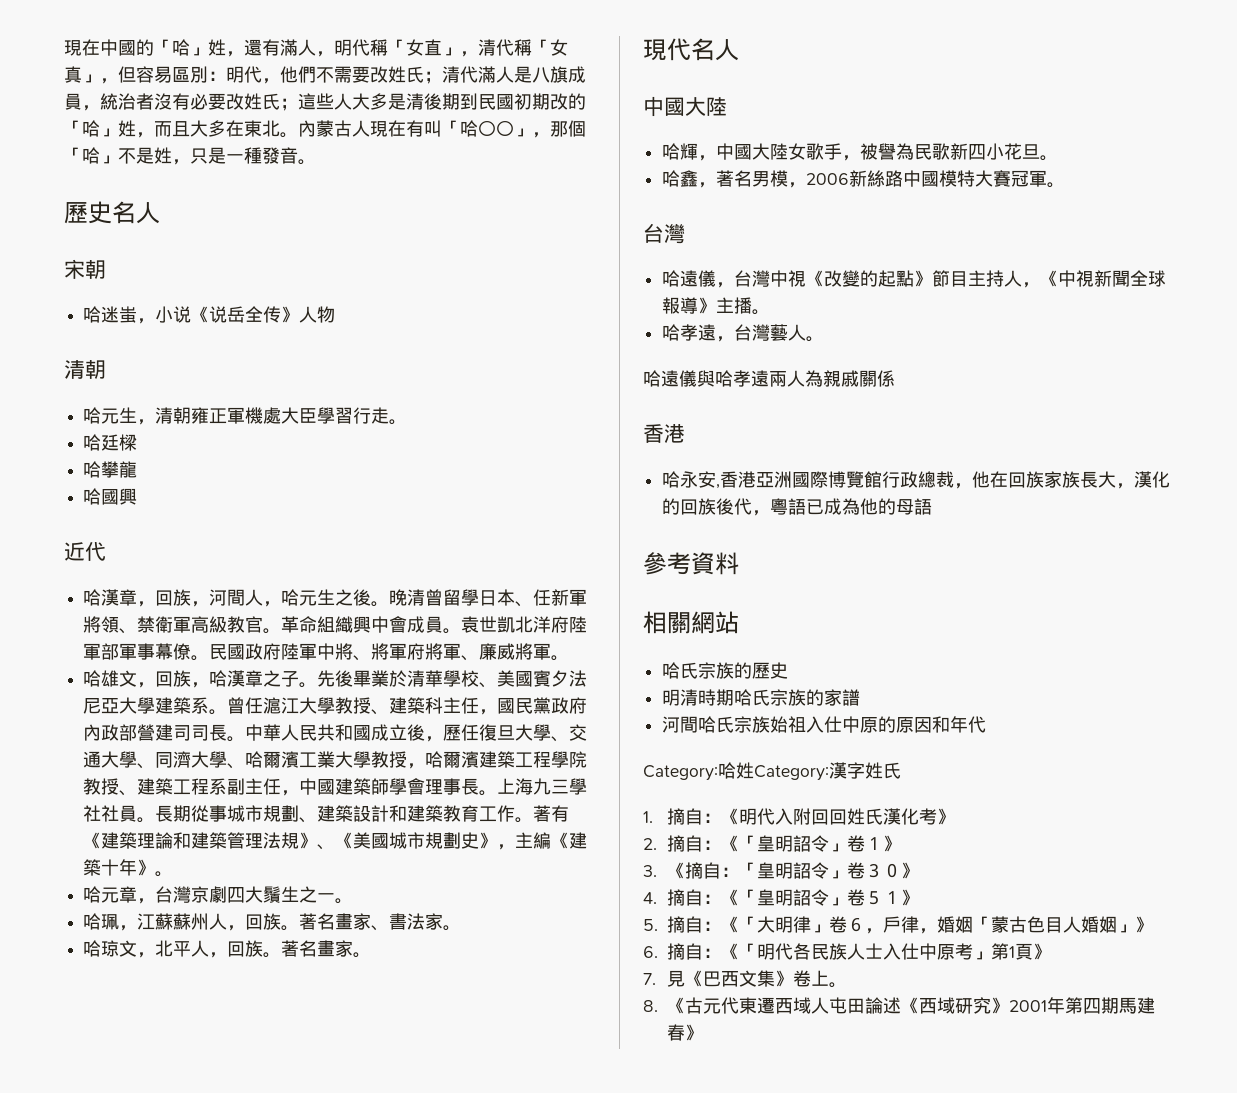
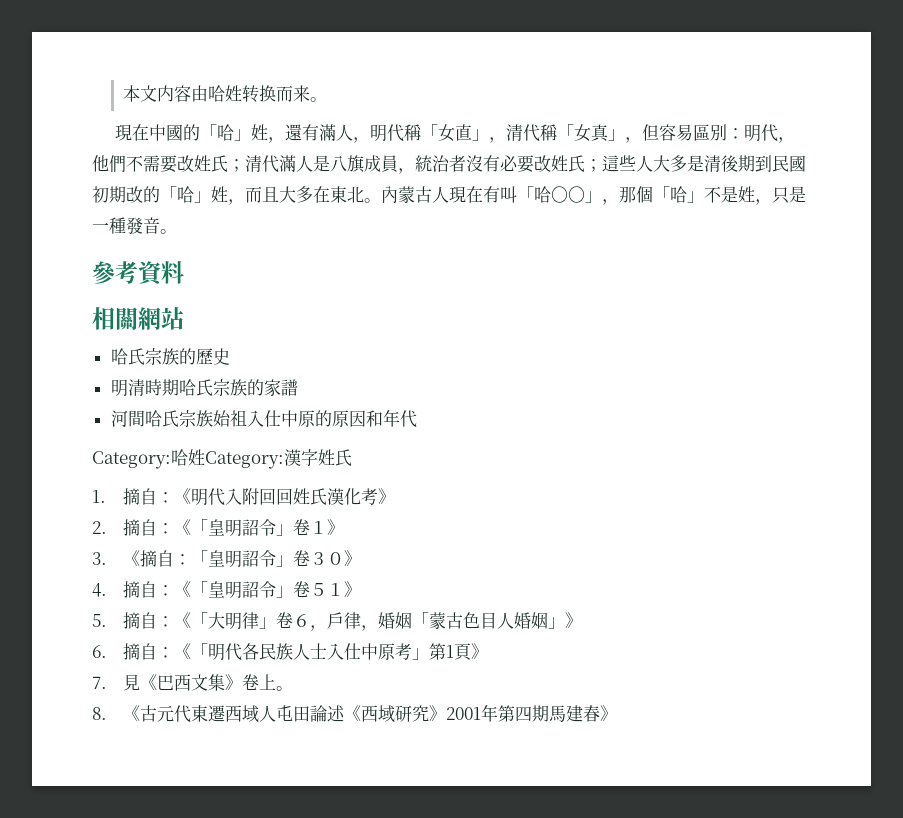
(64, 48) none -> [123,85,328,103] 本文内容由哈姓转换而来。 //
[64,201,160,224] [64,259,106,279] [83,306,336,324] [64,360,106,379] [83,407,408,425] [83,434,138,451] [83,461,138,478] [83,488,138,505] [64,542,106,561] [83,589,588,607] [83,616,588,634] [83,643,570,661] [83,670,588,688] [83,697,588,715] [83,724,588,742] [83,751,588,769] [83,778,588,796] [83,805,570,823] [83,832,588,850] [83,859,174,877] [83,886,354,904] [83,913,462,931] [83,940,372,958] [643,38,739,61] [643,96,727,117] [662,143,1059,161] [662,170,1066,188] [643,223,685,244] [662,270,1167,288] [662,297,771,315] [662,324,825,342] [643,370,895,387] [643,424,685,443] [662,471,1171,489] [662,498,933,516] // 歷史名人 // 宋朝 // 哈迷蚩，小说《说岳全传》人物 // 清朝 // 哈元生，清朝雍正軍機處大臣學習行走。 // 哈廷樑 // 哈攀龍 // 哈國興 // 近代 // 哈漢章，回族，河間人，哈元生之後。晚清曾留學日本、任新軍將領、禁衛軍高級教官。革命組織興中會成員。袁世凱北洋府陸軍部軍事幕僚。民國政府陸軍中將、將軍府將軍、廉威將軍。 // 哈雄文，回族，哈漢章之子。先後畢業於清華學校、美國賓夕法尼亞大學建築系。曾任滬江大學教授、建築科主任，國民黨政府內政部營建司司長。中華人民共和國成立後，歷任復旦大學、交通大學、同濟大學、哈爾濱工業大學教授，哈爾濱建築工程學院教授、建築工程系副主任，中國建築師學會理事長。上海九三學社社員。長期從事城市規劃、建築設計和建築教育工作。著有《建築理論和建築管理法規》、《美國城市規劃史》，主編《建築十年》。 // 哈元章，台灣京劇四大鬚生之一。 // 哈珮，江蘇蘇州人，回族。著名畫家、書法家。 // 哈琼文，北平人，回族。著名畫家。 // 現代名人 // 中國大陸 // 哈輝，中國大陸女歌手，被譽為民歌新四小花旦。 // 哈鑫，著名男模，2006新絲路中國模特大賽冠軍。 // 台灣 // 哈遠儀，台灣中視《改變的起點》節目主持人，《中視新聞全球報導》主播。 // 哈孝遠，台灣藝人。 // 哈遠儀與哈孝遠兩人為親戚關係 // 香港 // 哈永安,香港亞洲國際博覽館行政總裁，他在回族家族長大，漢化的回族後代，粵語已成為他的母語 -> (177, 231) none

